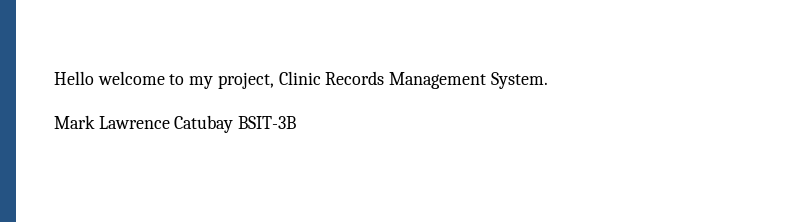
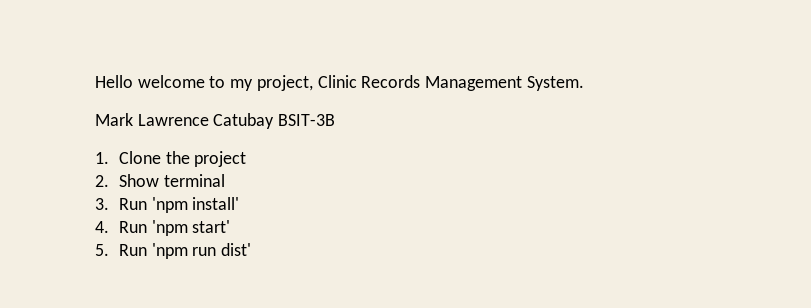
(297, 122) none -> [95,151,247,167] [95,174,225,187] [95,197,240,213] [95,220,231,236] [95,243,252,259] // 1. Clone the project // 2. Show terminal // 3. Run 'npm install' // 4. Run 'npm start' // 5. Run 'npm run dist'

